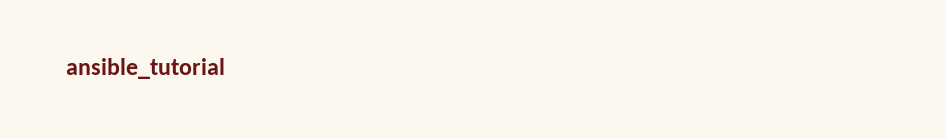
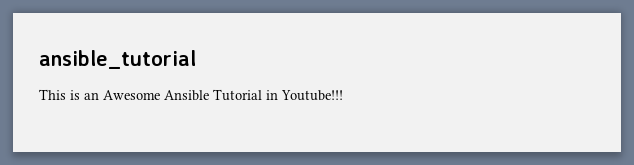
(225, 68) none -> [39,89,343,101] // This is an Awesome Ansible Tutorial in Youtube!!!

